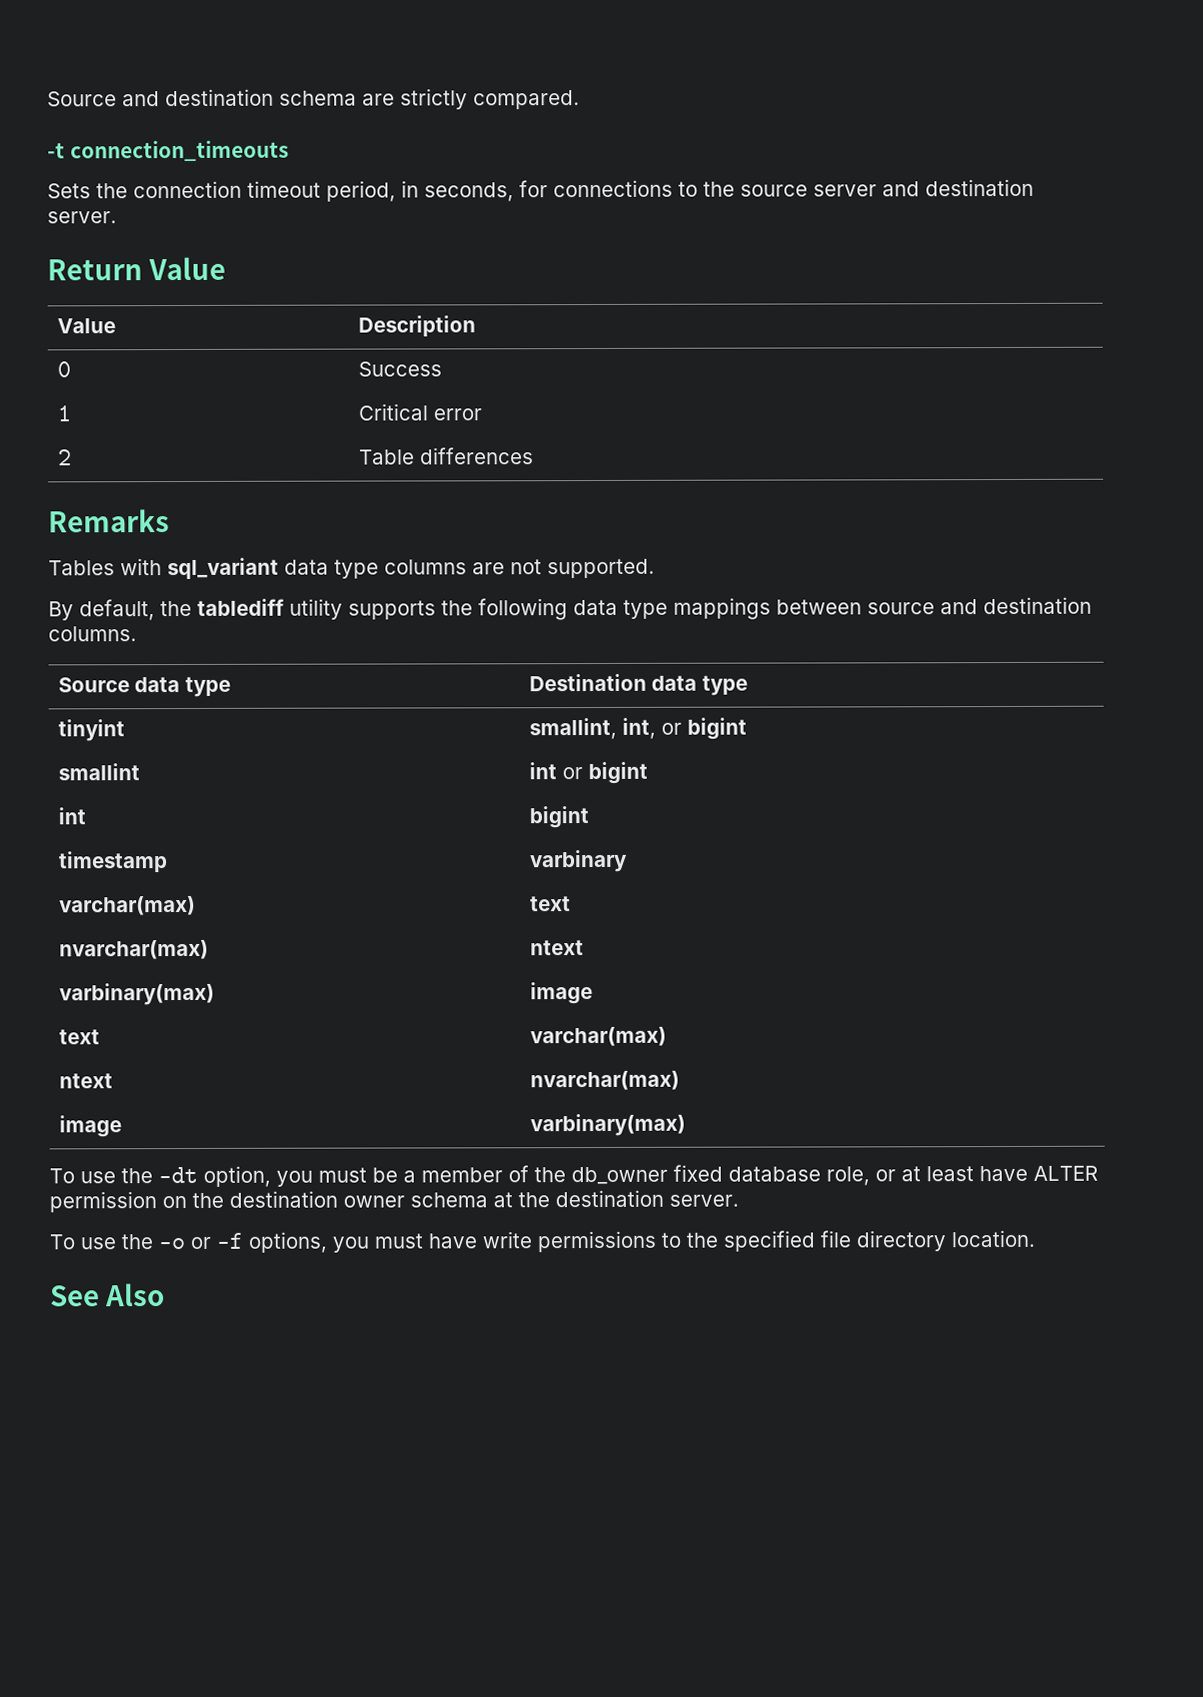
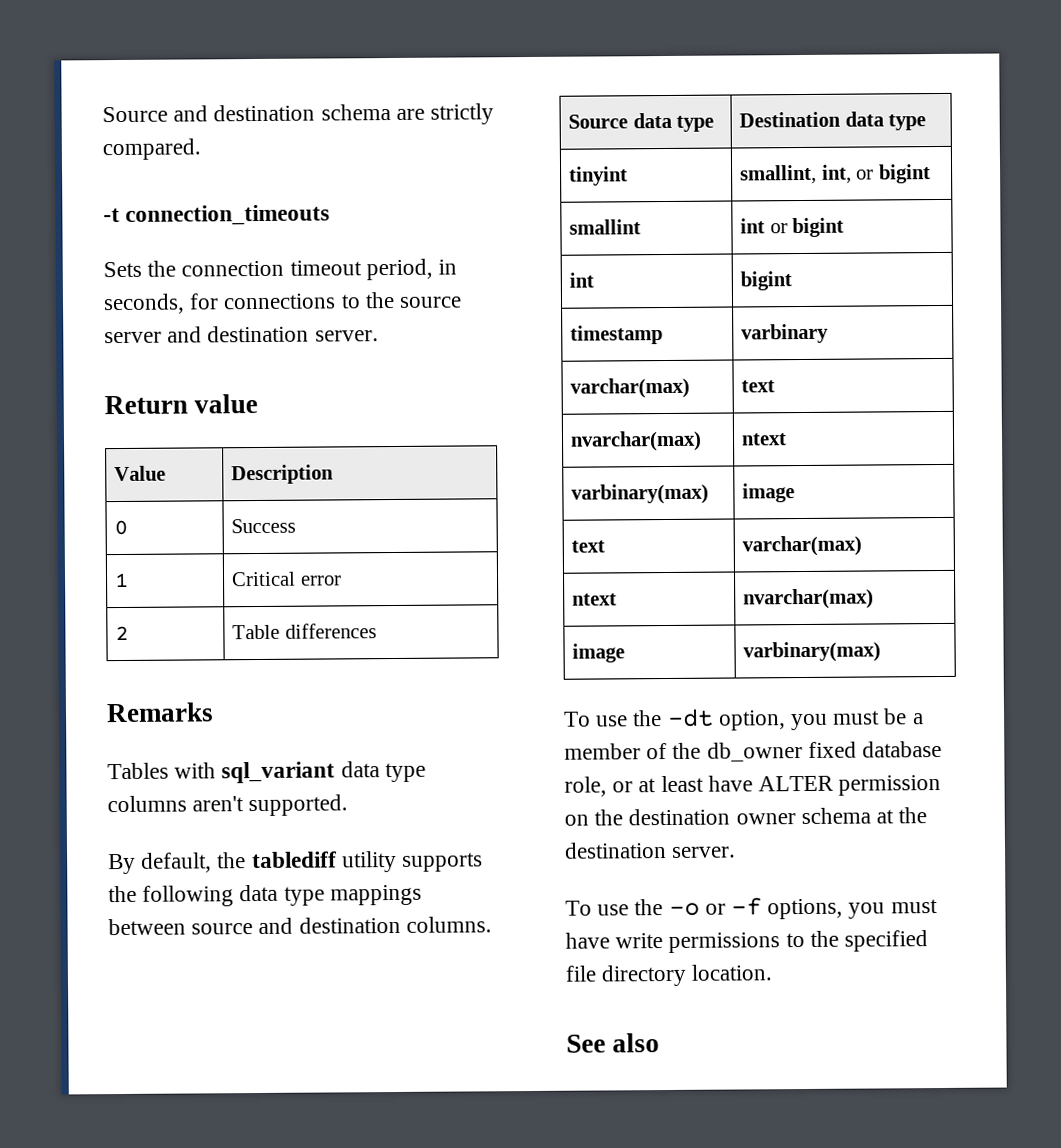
[148,256,227,281] Value -> [194,393,259,414] value
[472,559,542,575] are not -> [192,796,245,812] aren't
[105,1283,166,1307] Also -> [612,1033,661,1053] also

